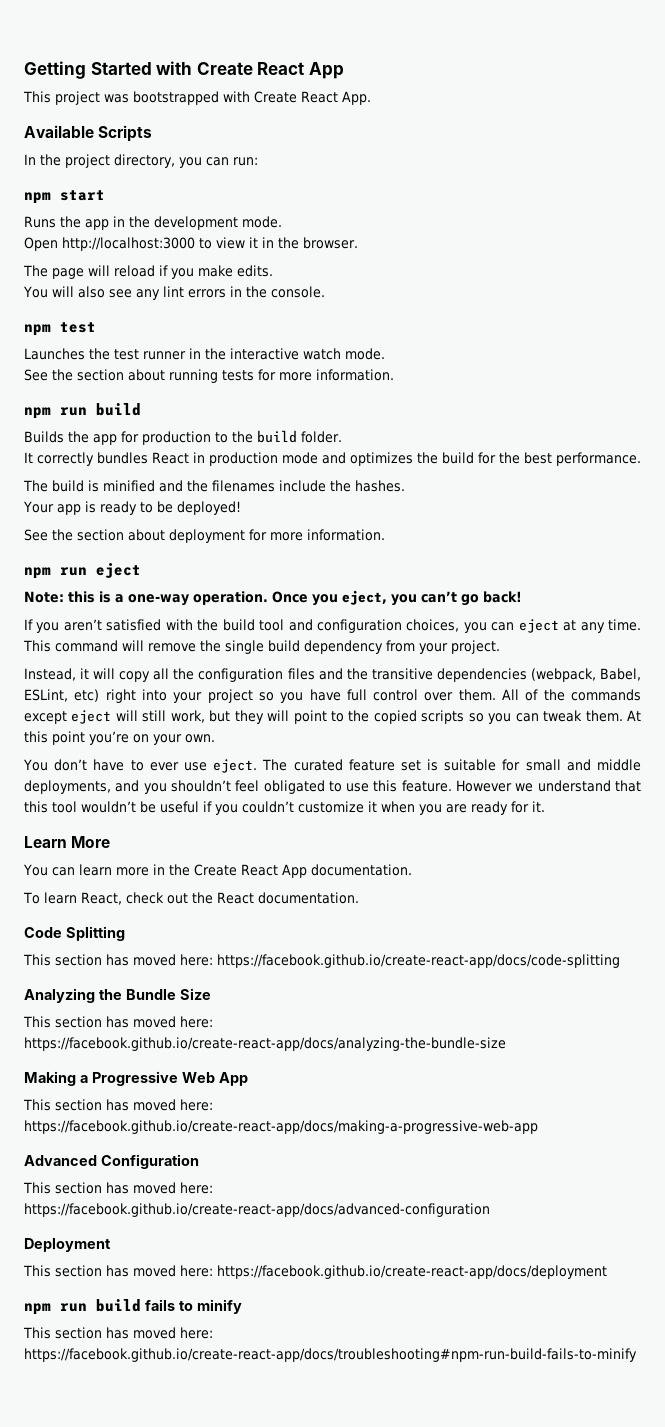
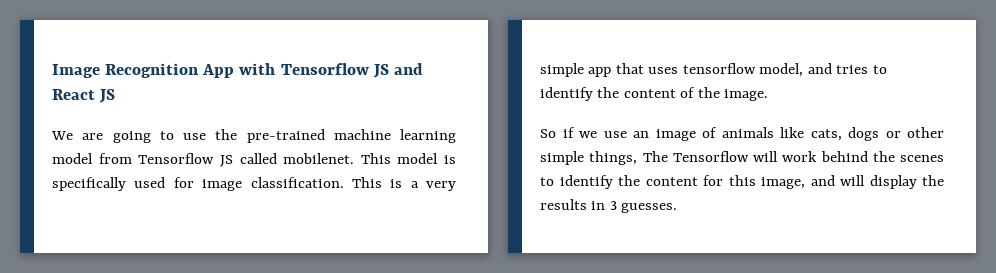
[24,61,344,79] [23,91,371,105] [24,125,153,142] [24,154,258,168] [24,190,105,204] [24,216,282,230] [24,237,358,251] [23,265,273,279] [23,286,325,300] [24,322,96,336] [24,348,385,360] [24,369,394,383] [24,403,141,419] [24,430,342,445] [24,452,641,466] [23,480,405,492] [23,501,241,515] [24,529,385,543] [24,563,141,579] [24,590,522,606] [24,619,641,633] [23,640,500,654] [24,668,642,682] [24,689,641,703] [24,710,642,724] [24,731,215,745] [23,759,641,773] [24,780,641,794] [24,801,545,815] [24,836,111,848] [23,864,412,878] [23,892,359,905] [24,926,125,941] [23,954,620,968] [24,988,211,1003] [23,1016,213,1028] [24,1037,506,1051] [24,1071,248,1086] [23,1099,213,1111] [24,1120,538,1134] [24,1154,199,1169] [23,1182,213,1194] [24,1203,490,1217] [24,1238,111,1252] [23,1265,607,1279] [24,1299,242,1315] [23,1327,213,1339] [24,1348,637,1362] Getting Started with Create React App // This project was bootstrapped with Create React App. // Available Scripts // In the project directory, you can run: // npm start // Runs the app in the development mode. // Open http://localhost:3000 to view it in the browser. // The page will reload if you make edits. // You will also see any lint errors in the console. // npm test // Launches the test runner in the interactive watch mode. // See the section about running tests for more information. // npm run build // Builds the app for production to the build folder. // It correctly bundles React in production mode and optimizes the build for the best performance. // The build is minified and the filenames include the hashes. // Your app is ready to be deployed! // See the section about deployment for more information. // npm run eject // Note: this is a one-way operation. Once you eject, you can’t go back! // If you aren’t satisfied with the build tool and configuration choices, you can eject at any time. This command will remove the single build dependency from your project. // Instead, it will copy all the configuration files and the transitive dependencies (webpack, Babel, ESLint, etc) right into your project so you have full control over them. All of the commands except eject will still work, but they will point to the copied scripts so you can tweak them. At this point you’re on your own. // You don’t have to ever use eject. The curated feature set is suitable for small and middle deployments, and you shouldn’t feel obligated to use this feature. However we understand that this tool wouldn’t be useful if you couldn’t customize it when you are ready for it. // Learn More // You can learn more in the Create React App documentation. // To learn React, check out the React documentation. // Code Splitting // This section has moved here: https://facebook.github.io/create-react-app/docs/code-splitting // Analyzing the Bundle Size // This section has moved here: https://facebook.github.io/create-react-app/docs/analyzing-the-bundle-size // Making a Progressive Web App // This section has moved here: https://facebook.github.io/create-react-app/docs/making-a-progressive-web-app // Advanced Configuration // This section has moved here: https://facebook.github.io/create-react-app/docs/advanced-configuration // Deployment // This section has moved here: https://facebook.github.io/create-react-app/docs/deployment // npm run build fails to minify // This section has moved here: https://facebook.github.io/create-react-app/docs/troubleshooting#npm-run-build-fails-to-minify -> [52,63,423,78] [52,89,116,103] [51,129,456,143] [52,153,456,167] [52,177,456,191] [540,63,887,77] [540,87,769,101] [540,127,944,141] [540,151,944,165] [540,175,944,189] [540,199,678,213] Image Recognition App with Tensorflow JS and React JS // We are going to use the pre-trained machine learning model from Tensorflow JS called mobilenet. This model is specifically used for image classification. This is a very simple app that uses tensorflow model, and tries to identify the content of the image. // So if we use an image of animals like cats, dogs or other simple things, The Tensorflow will work behind the scenes to identify the content for this image, and will display the results in 3 guesses.

